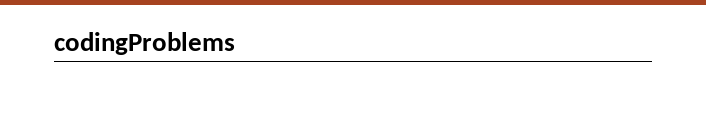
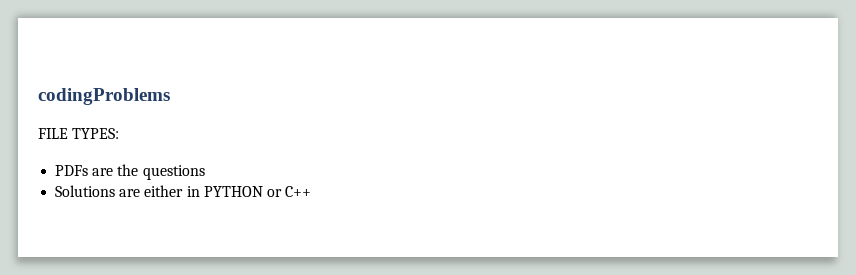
(235, 43) none -> [38,128,120,139] [55,164,205,180] [55,185,312,197] // FILE TYPES: // PDFs are the questions // Solutions are either in PYTHON or C++

